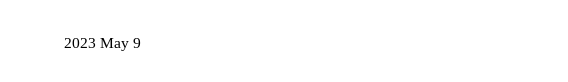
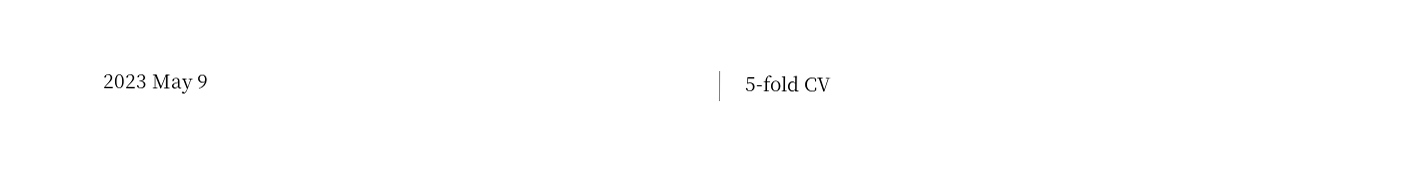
(142, 43) none -> [745,75,833,92] // 5-fold CV

